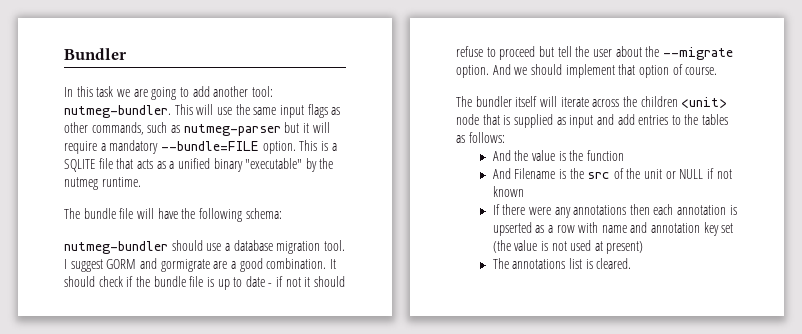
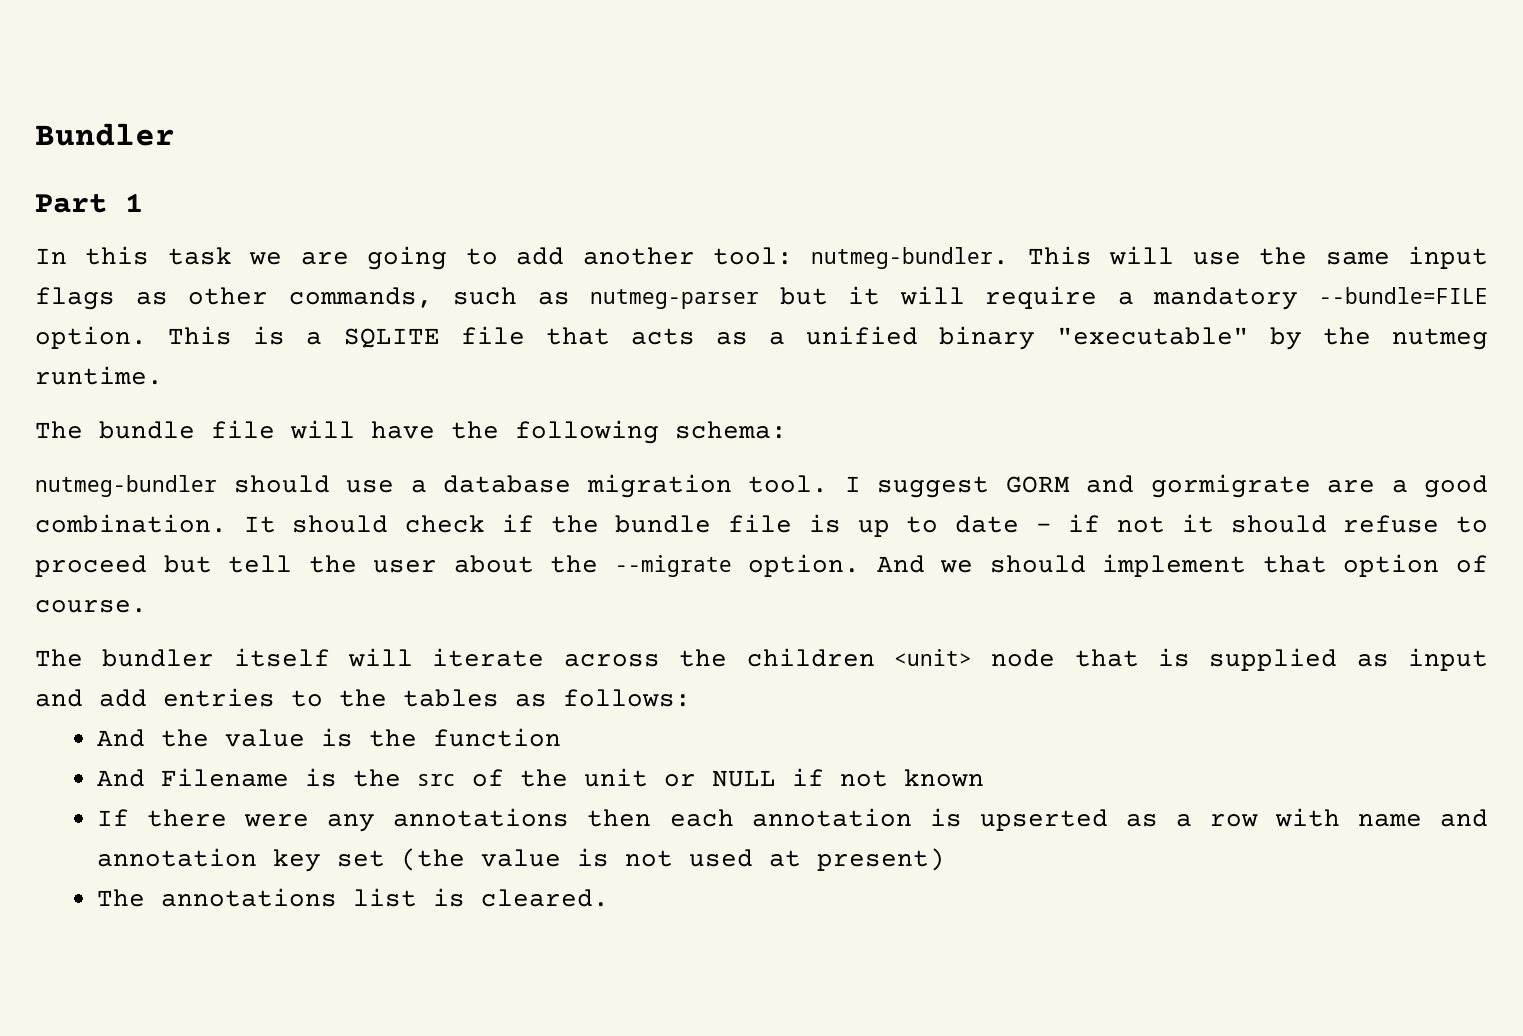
(127, 54) none -> [35,193,143,213] // Part 1

